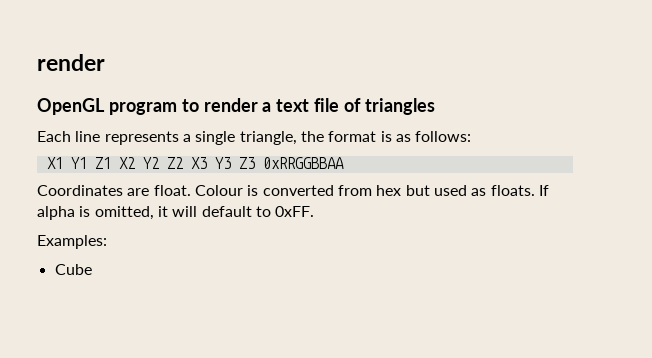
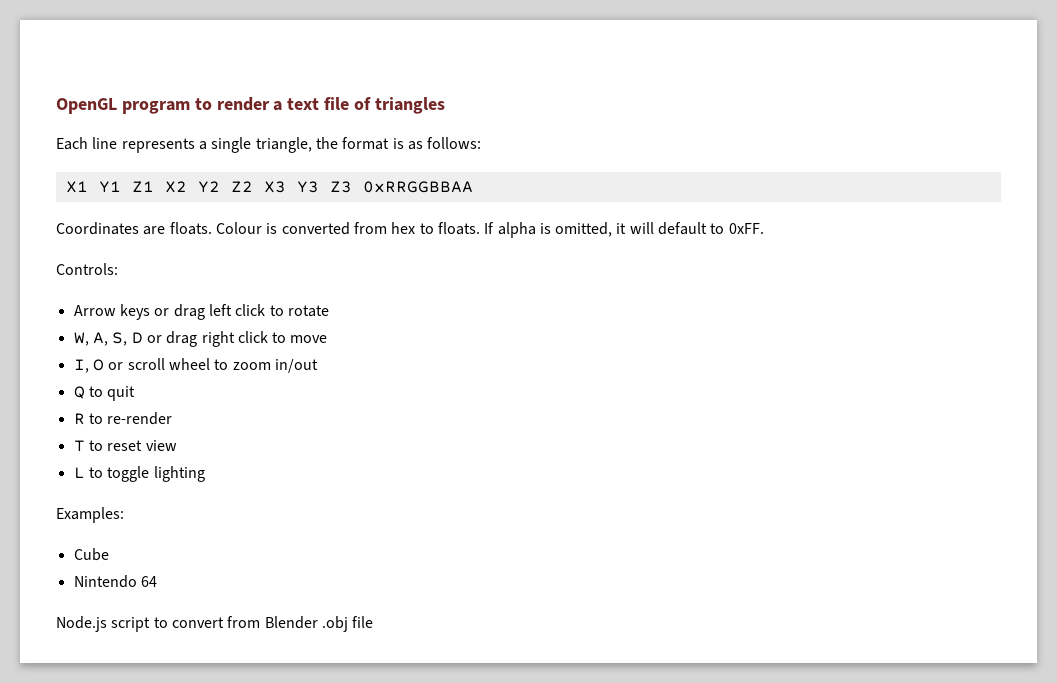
[37,54,105,71] render // -> (56, 106) none
[153,185,191,196] float. -> [169,222,212,235] floats.
[405,185,487,196] but used as -> [419,223,434,234] to
[37,235,107,249] [54,264,92,275] Examples: // Cube -> [56,263,118,275] [73,304,329,320] [73,331,328,347] [73,358,318,373] [73,386,136,401] [73,412,173,425] [73,440,177,452] [73,466,205,482] [56,507,124,523] [73,548,109,561] [73,575,157,588] [56,616,374,632] Controls: // Arrow keys or drag left click to rotate // W, A, S, D or drag right click to move // I, O or scroll wheel to zoom in/out // Q to quit // R to re-render // T to reset view // L to toggle lighting // Examples: // Cube // Nintendo 64 // Node.js script to convert from Blender .obj file

